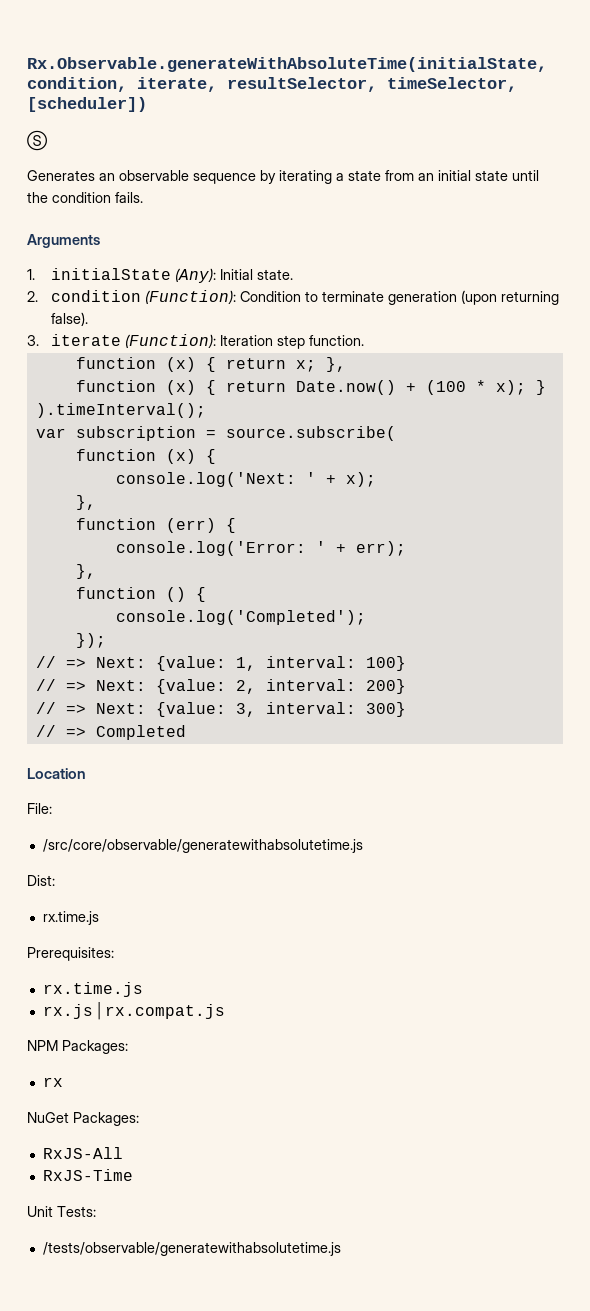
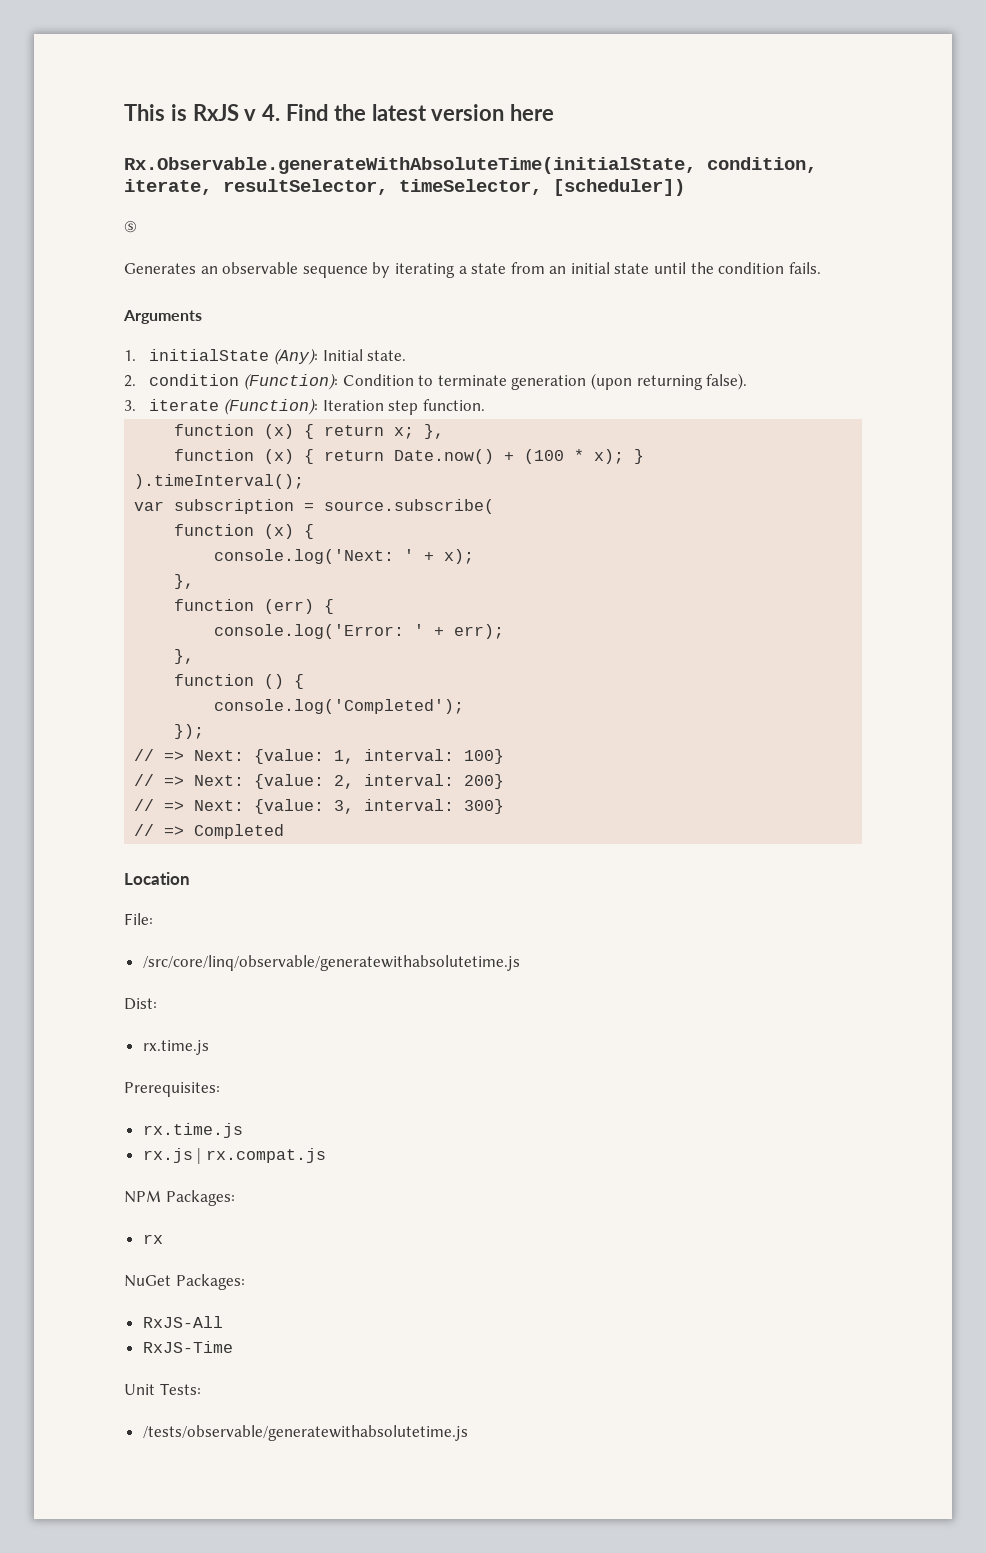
(27, 64) none -> [124,104,555,121] This is RxJS v 4. Find the latest version here //
[42,839,363,853] /src/core/observable/generatewithabsolutetime.js -> [142,955,520,971] /src/core/linq/observable/generatewithabsolutetime.js

